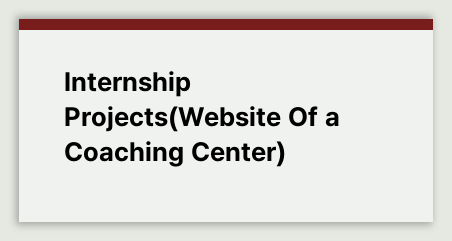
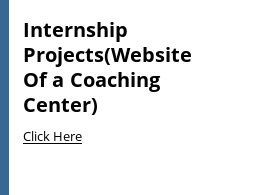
(287, 154) none -> [23,131,83,141] // Click Here

